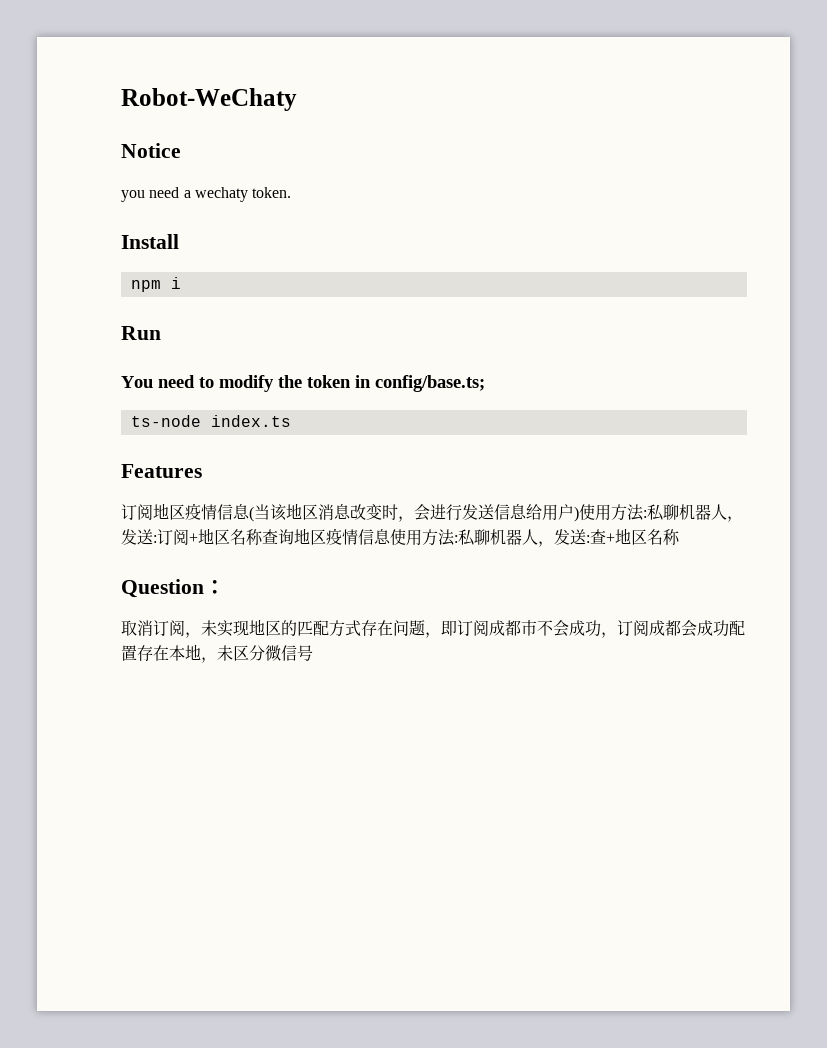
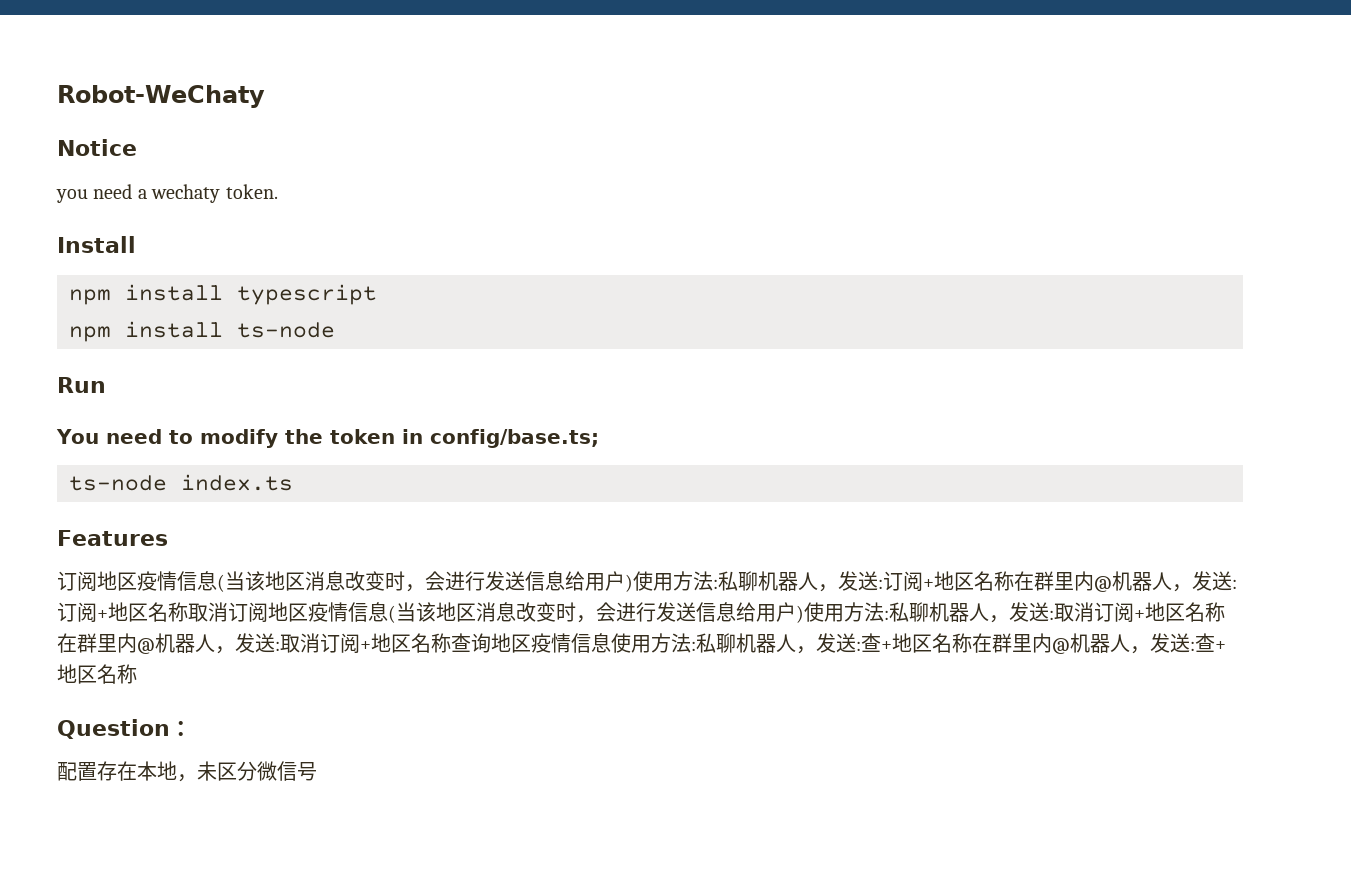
[170,277,181,289] i -> [125,284,377,305] [69,321,335,342] install typescript // npm install ts-node
(263, 537) none -> [1014,571,1237,592] [57,602,1225,623] [57,633,451,654] 在群里内@机器人，发送:订阅+地区名称取消订阅地区疫情信息(当该地区消息改变时，会进行发送信息给用户)使用方法:私聊机器人，发送:取消订阅+地区名称在群里内@机器人，发送:取消订阅+地区名称
[121,579,226,598] [121,619,729,638] // Question： // 取消订阅，未实现地区的匹配方式存在问题，即订阅成都市不会成功，订阅成都会成功 -> [972,633,1226,654] [57,664,137,684] [57,719,192,739] 在群里内@机器人，发送:查+地区名称 // Question： //

